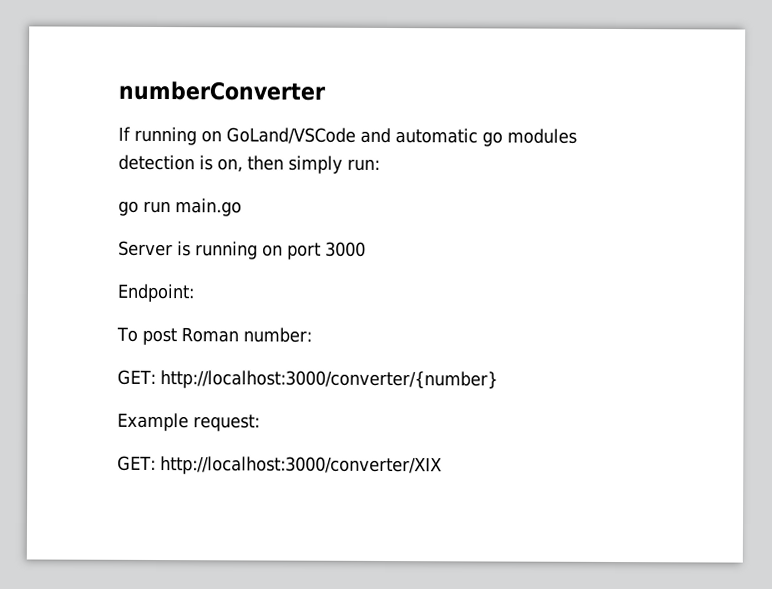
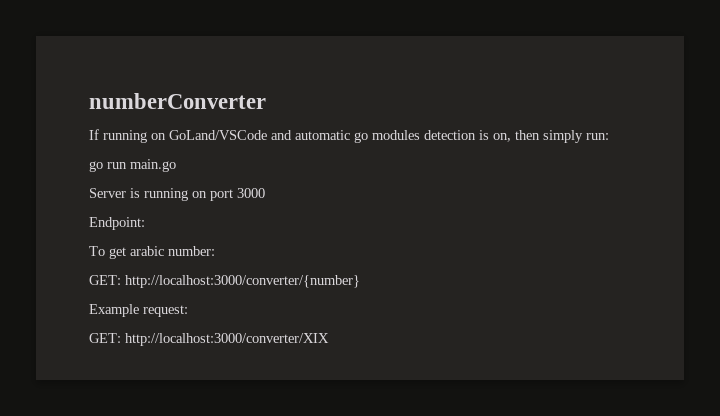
[141,327,239,346] post Roman -> [109,246,164,259] get arabic

